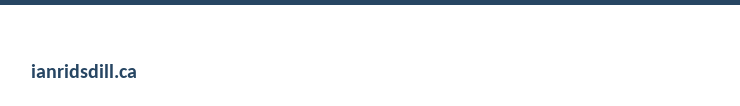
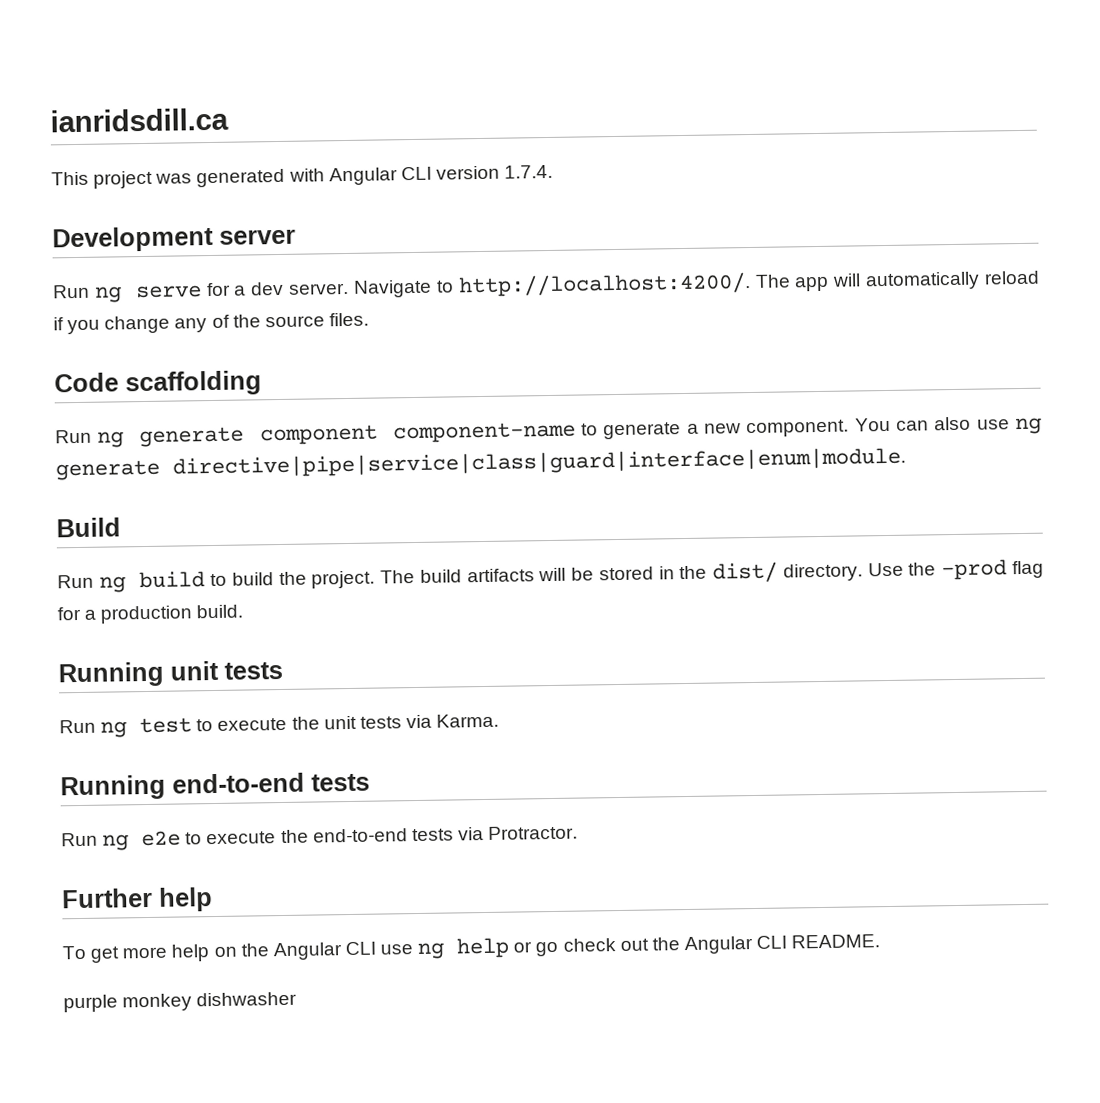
(137, 71) none -> [51,164,554,189] [52,225,296,253] [52,270,1040,303] [53,312,369,335] [54,370,262,397] [55,416,1042,448] [55,446,906,481] [56,517,121,538] [57,559,1045,593] [57,604,244,624] [58,660,283,688] [59,713,500,738] [60,772,370,801] [61,825,579,851] [61,887,213,912] [62,934,881,963] [63,991,298,1013] // This project was generated with Angular CLI version 1.7.4. // Development server // Run ng serve for a dev server. Navigate to http://localhost:4200/. The app will automatically reload if you change any of the source files. // Code scaffolding // Run ng generate component component-name to generate a new component. You can also use ng generate directive|pipe|service|class|guard|interface|enum|module. // Build // Run ng build to build the project. The build artifacts will be stored in the dist/ directory. Use the -prod flag for a production build. // Running unit tests // Run ng test to execute the unit tests via Karma. // Running end-to-end tests // Run ng e2e to execute the end-to-end tests via Protractor. // Further help // To get more help on the Angular CLI use ng help or go check out the Angular CLI README. // purple monkey dishwasher

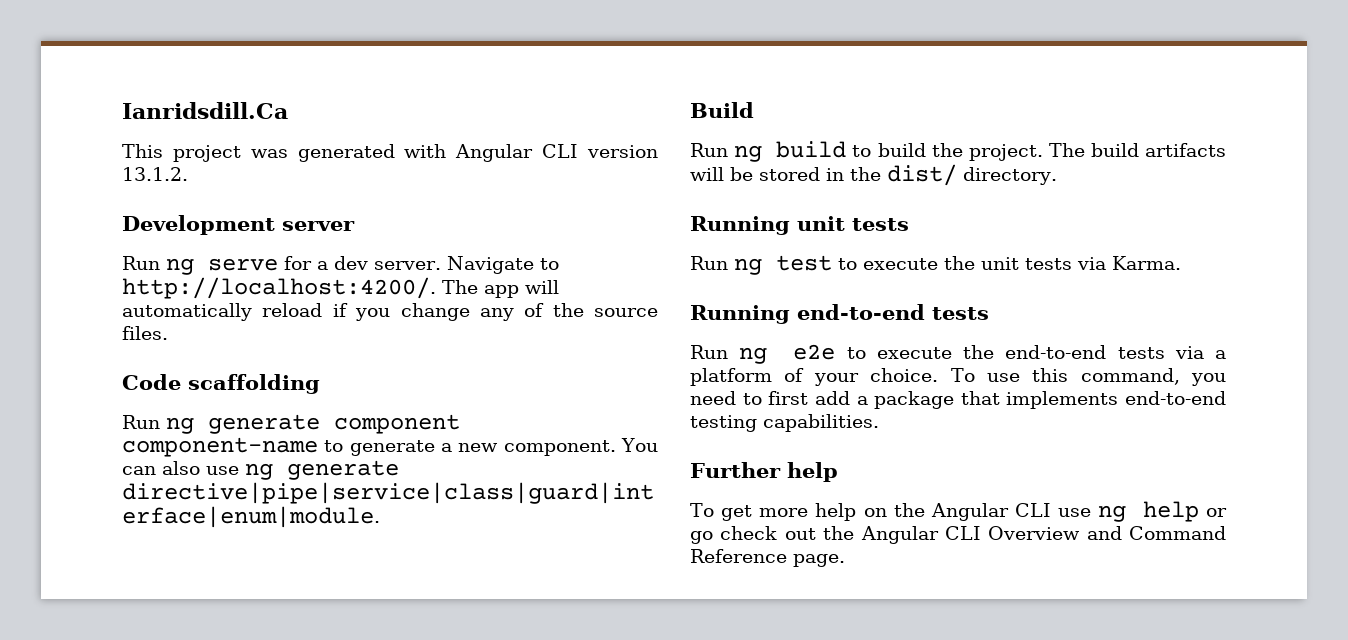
[50,107,229,133] ianridsdill.ca -> [122,102,288,119] Ianridsdill.Ca
[504,164,554,179] 1.7.4. -> [122,167,188,181] 13.1.2.
[867,559,1045,581] [57,604,244,624] Use the -prod flag for a production build. -> (1057, 176) none
[488,825,579,840] Protractor. -> [1215,350,1226,359] [690,368,1226,386] [690,391,1226,409] [690,414,879,432] a platform of your choice. To use this command, you need to first add a package that implements end-to-end testing capabilities.
[791,934,881,949] [63,991,298,1013] README. // purple monkey dishwasher -> [988,526,1226,540] [690,549,845,567] Overview and Command Reference page.

